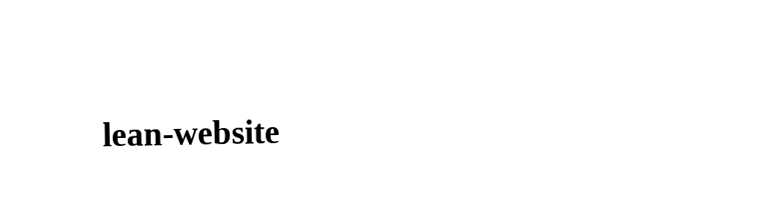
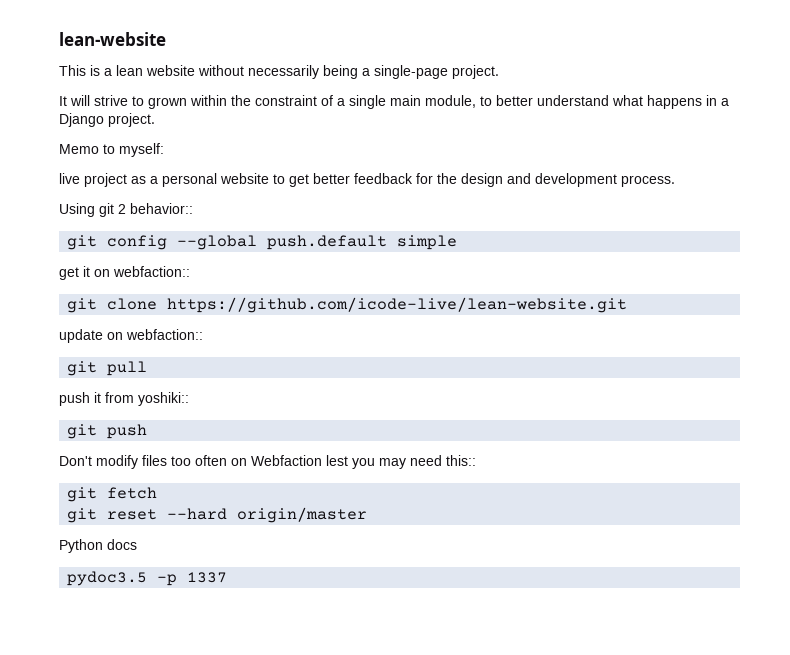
(280, 132) none -> [59,65,499,79] [59,95,729,109] [59,113,155,127] [59,143,164,157] [59,173,675,187] [59,203,193,217] [67,235,458,250] [59,266,190,280] [67,297,628,313] [59,329,203,343] [67,361,148,376] [59,392,189,406] [67,424,148,439] [59,455,476,469] [67,487,158,502] [67,507,368,523] [59,539,137,553] [67,571,228,586] // This is a lean website without necessarily being a single-page project. // It will strive to grown within the constraint of a single main module, to better understand what happens in a Django project. // Memo to myself: // live project as a personal website to get better feedback for the design and development process. // Using git 2 behavior:: // git config --global push.default simple // get it on webfaction:: // git clone https://github.com/icode-live/lean-website.git // update on webfaction:: // git pull // push it from yoshiki:: // git push // Don't modify files too often on Webfaction lest you may need this:: // git fetch // git reset --hard origin/master // Python docs // pydoc3.5 -p 1337

